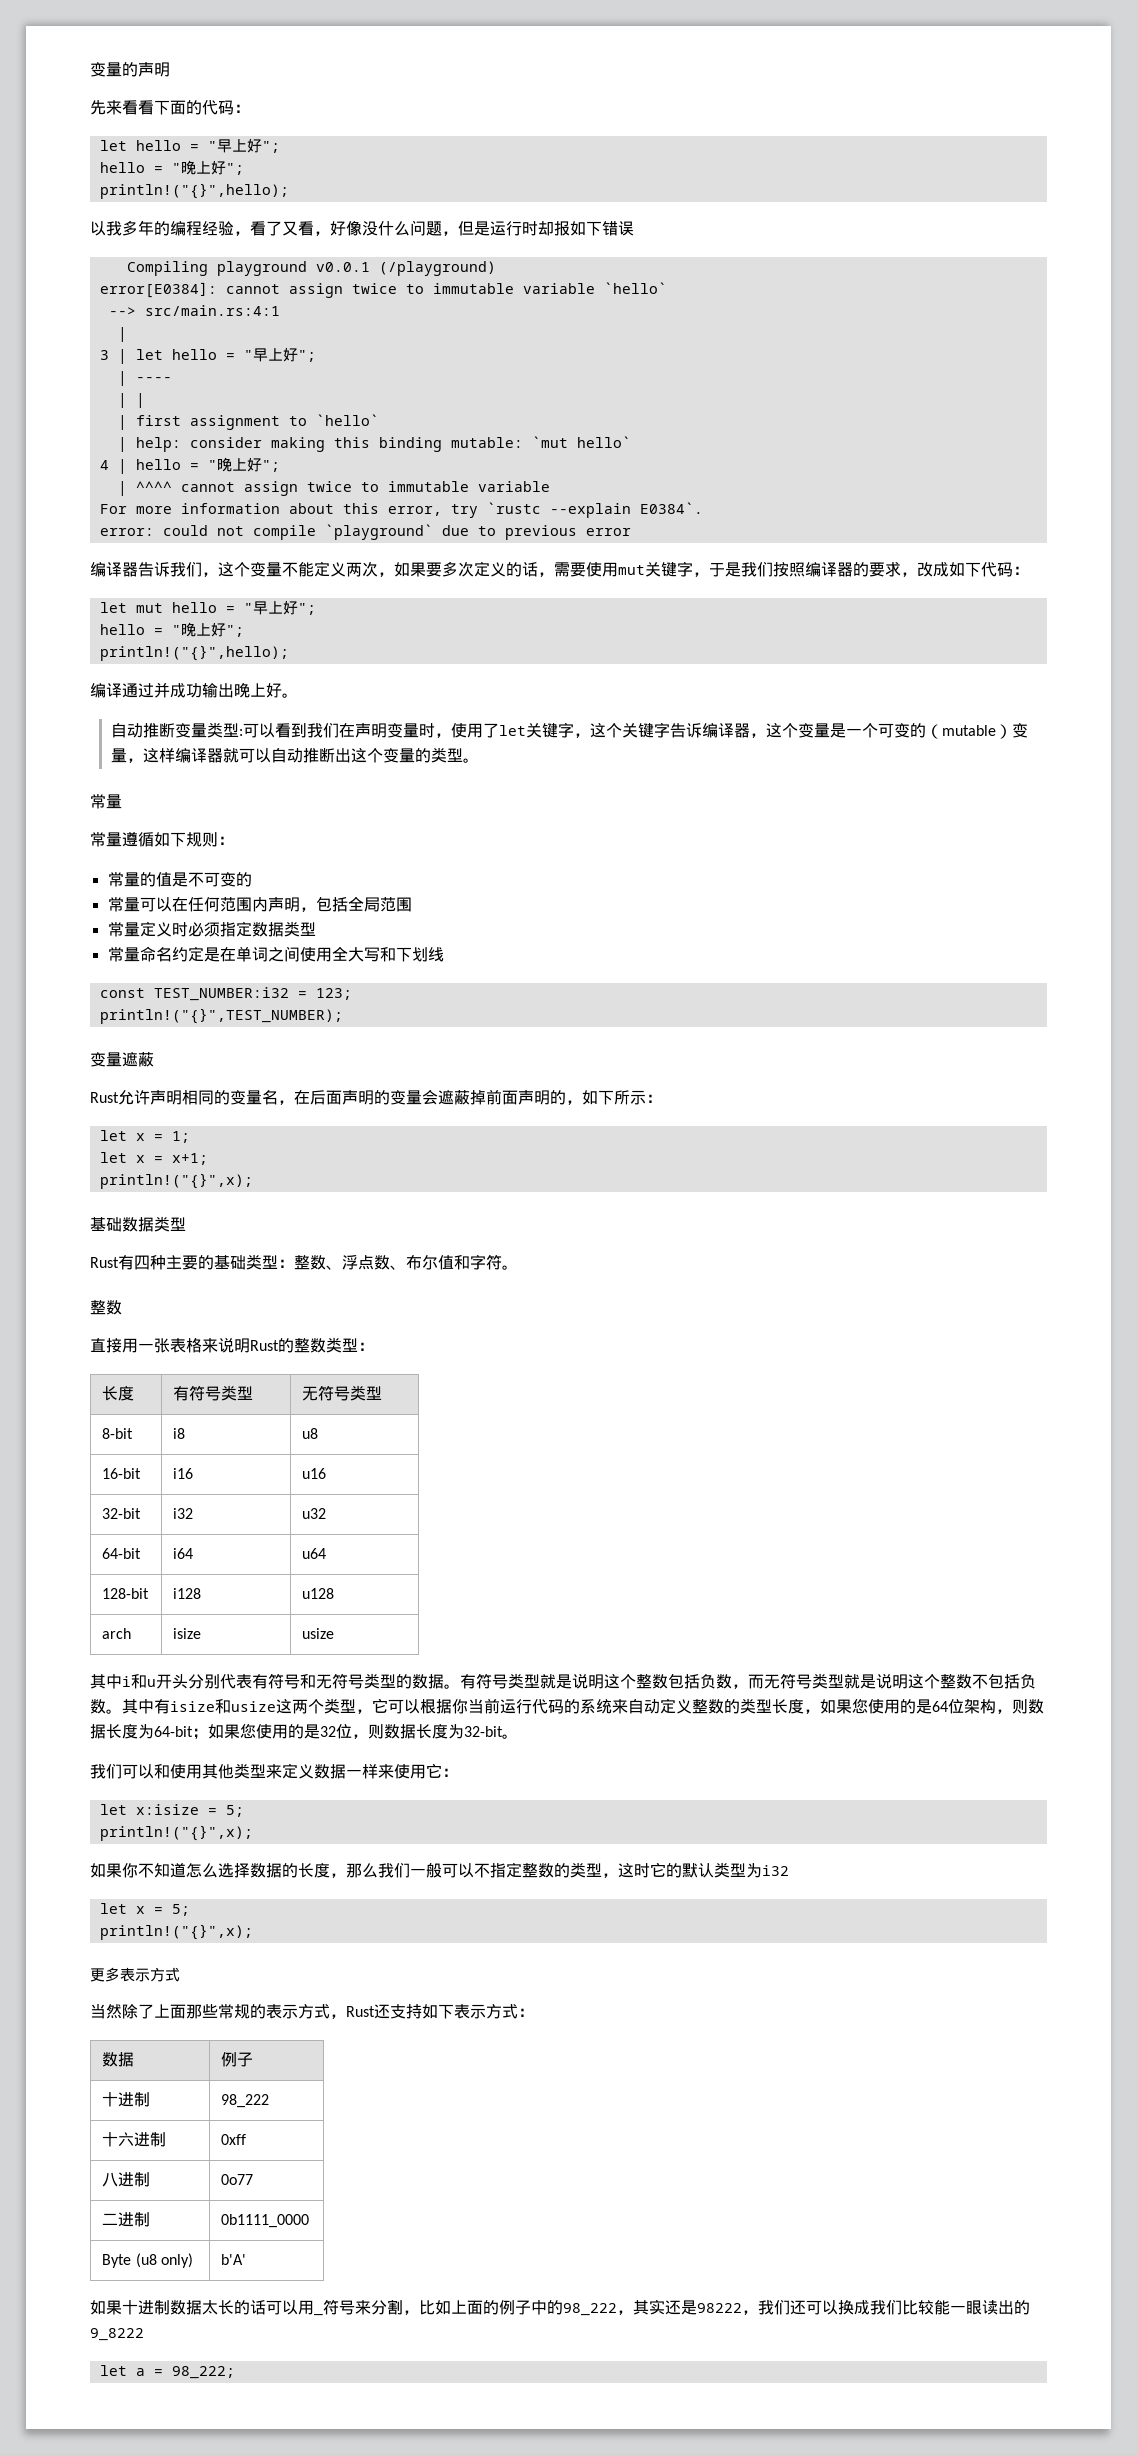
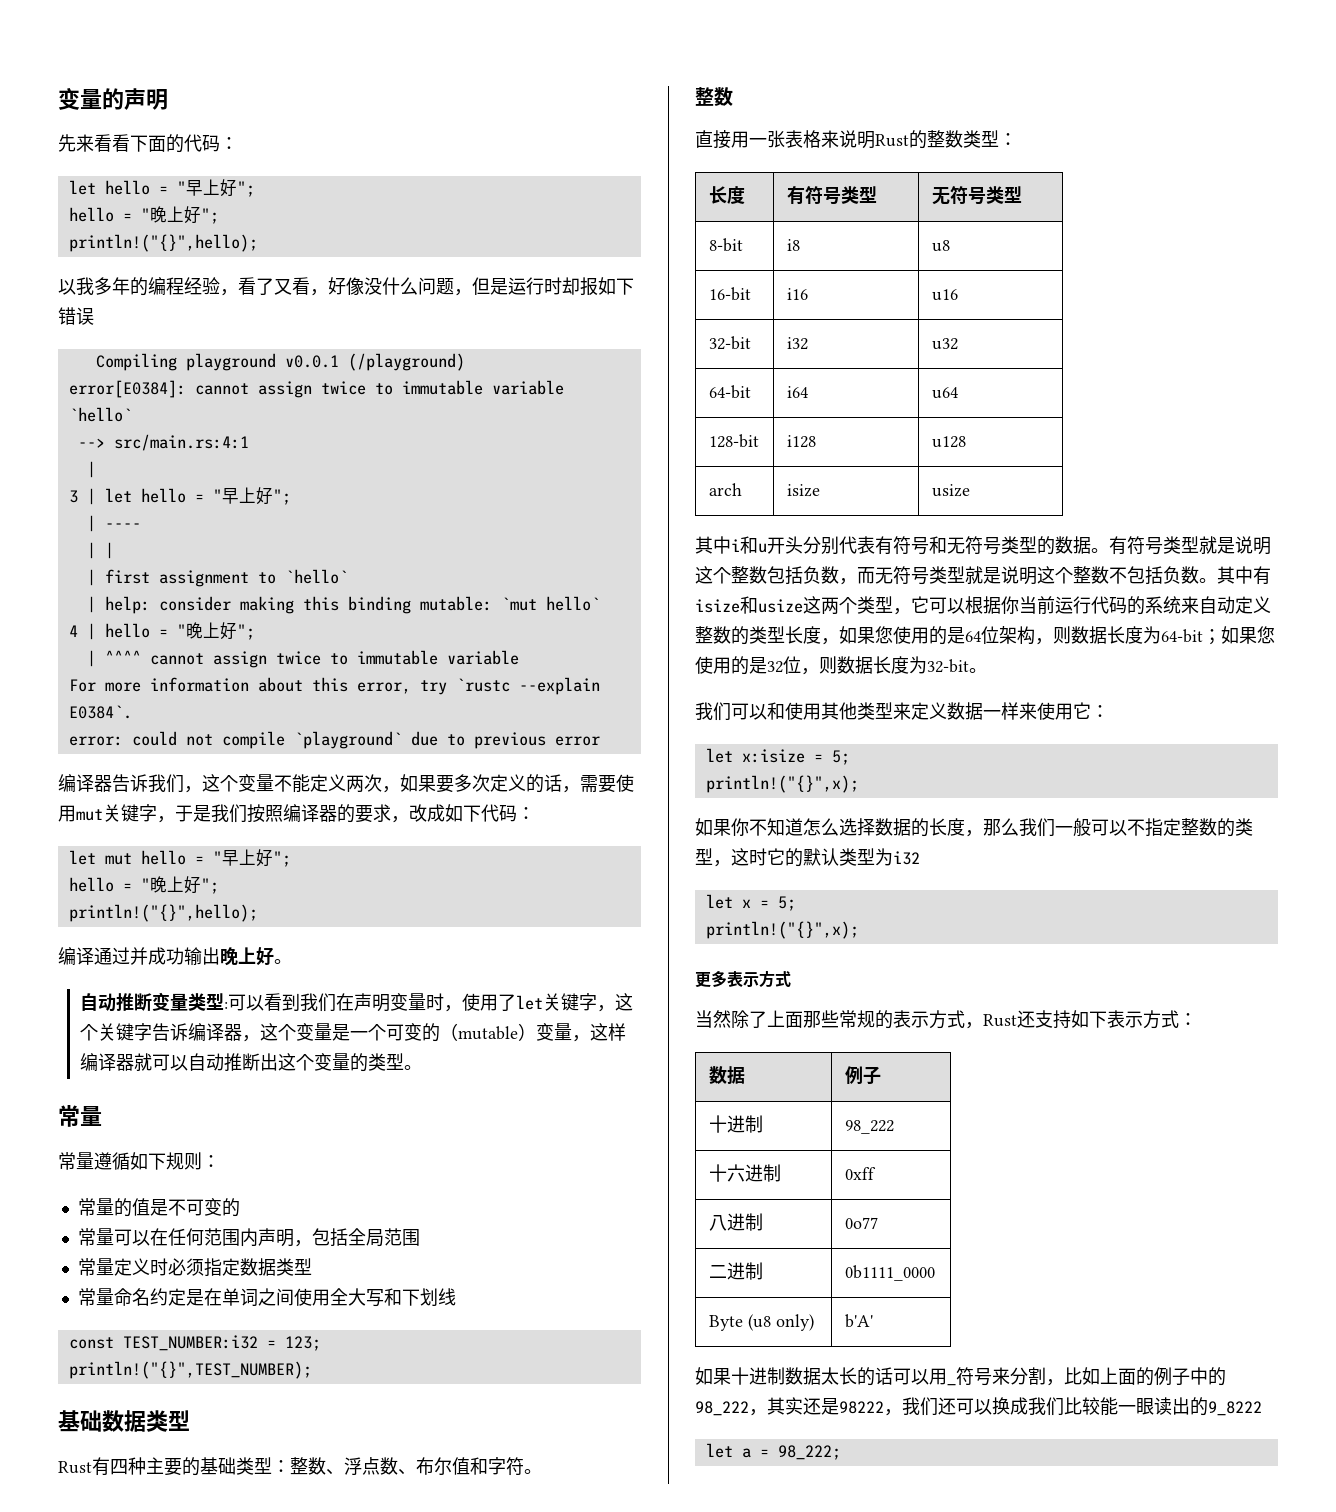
[90,1052,154,1067] [90,1089,662,1105] [99,1130,190,1143] [99,1152,208,1165] [99,1173,253,1189] // 变量遮蔽 // Rust允许声明相同的变量名，在后面声明的变量会遮蔽掉前面声明的，如下所示： // let x = 1; // let x = x+1; // println!("{}",x); -> (312, 1370) none

